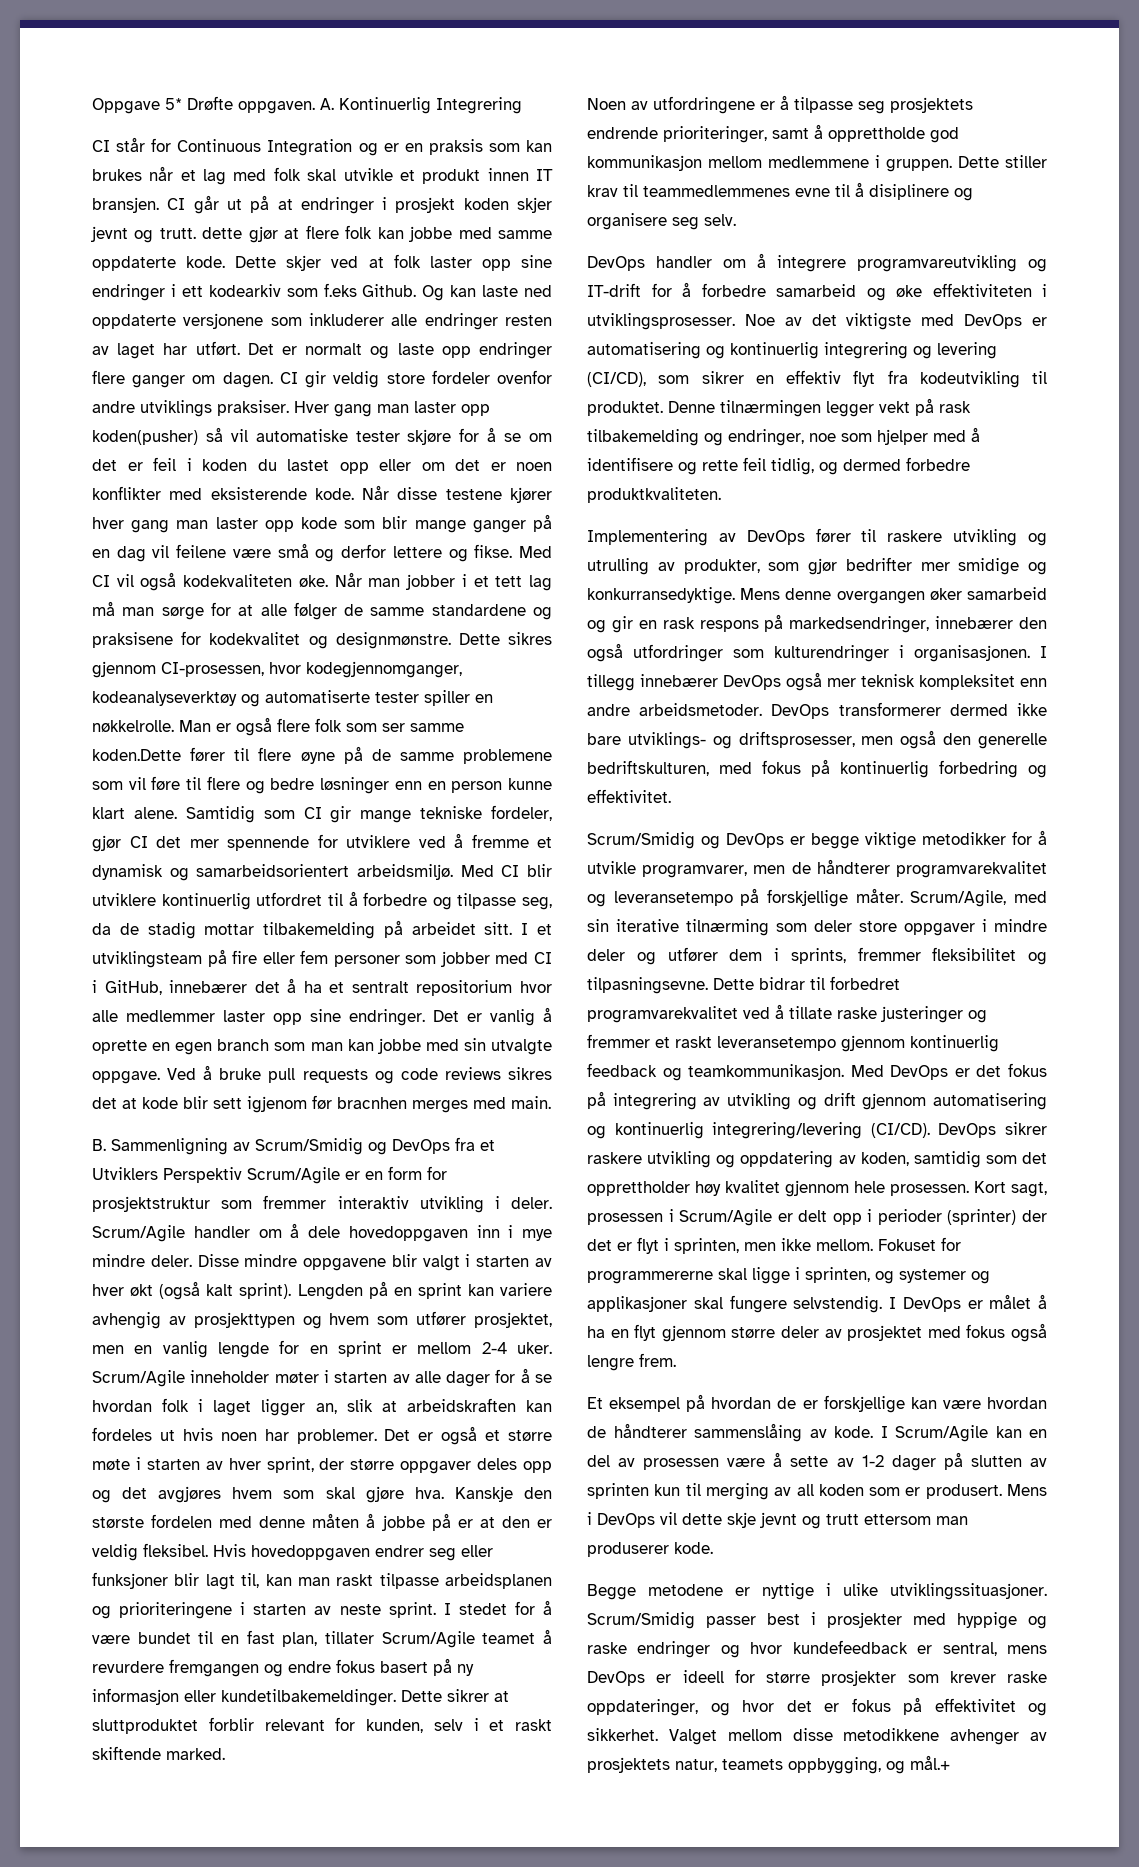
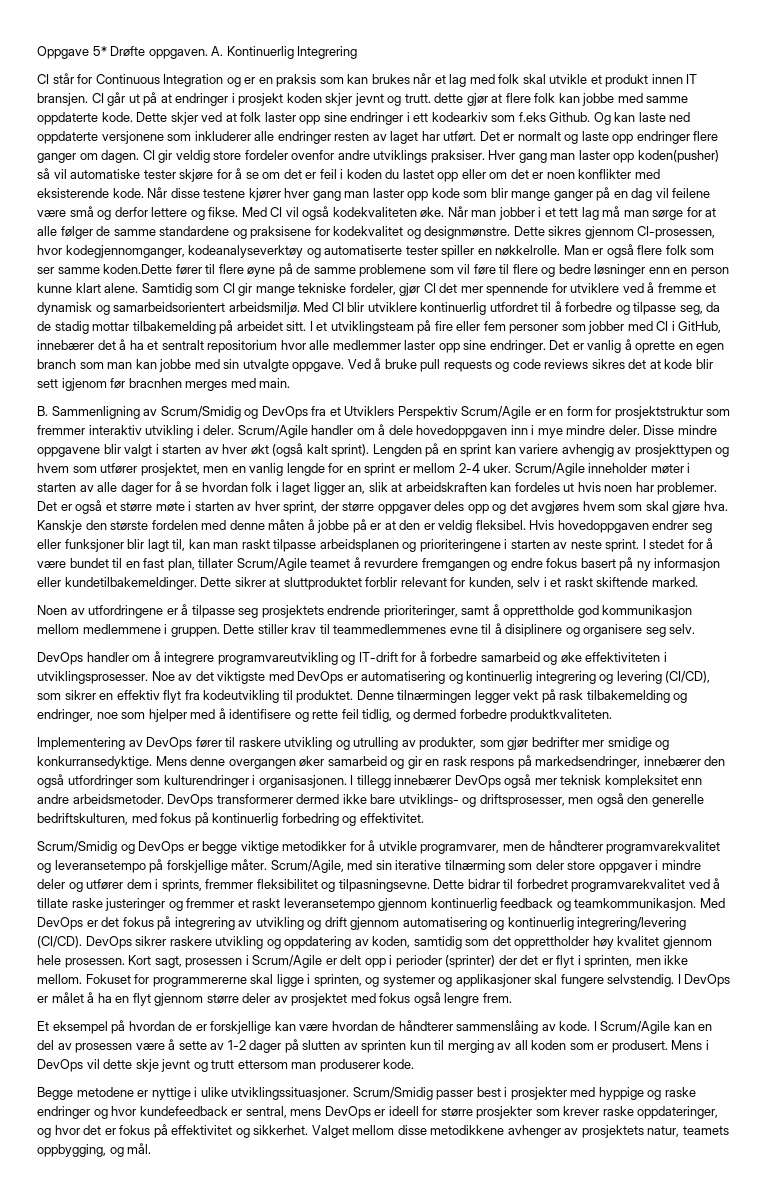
[910,1755,950,1770] mål.+ -> [127,1143,152,1154] mål.

